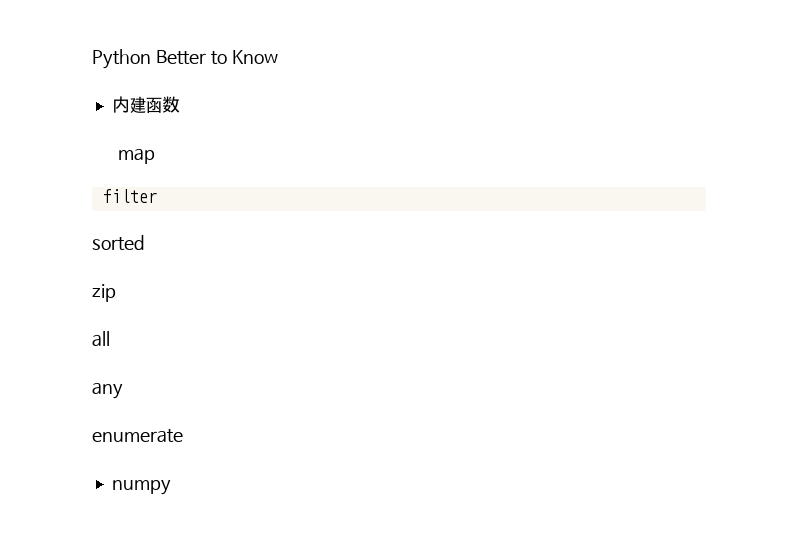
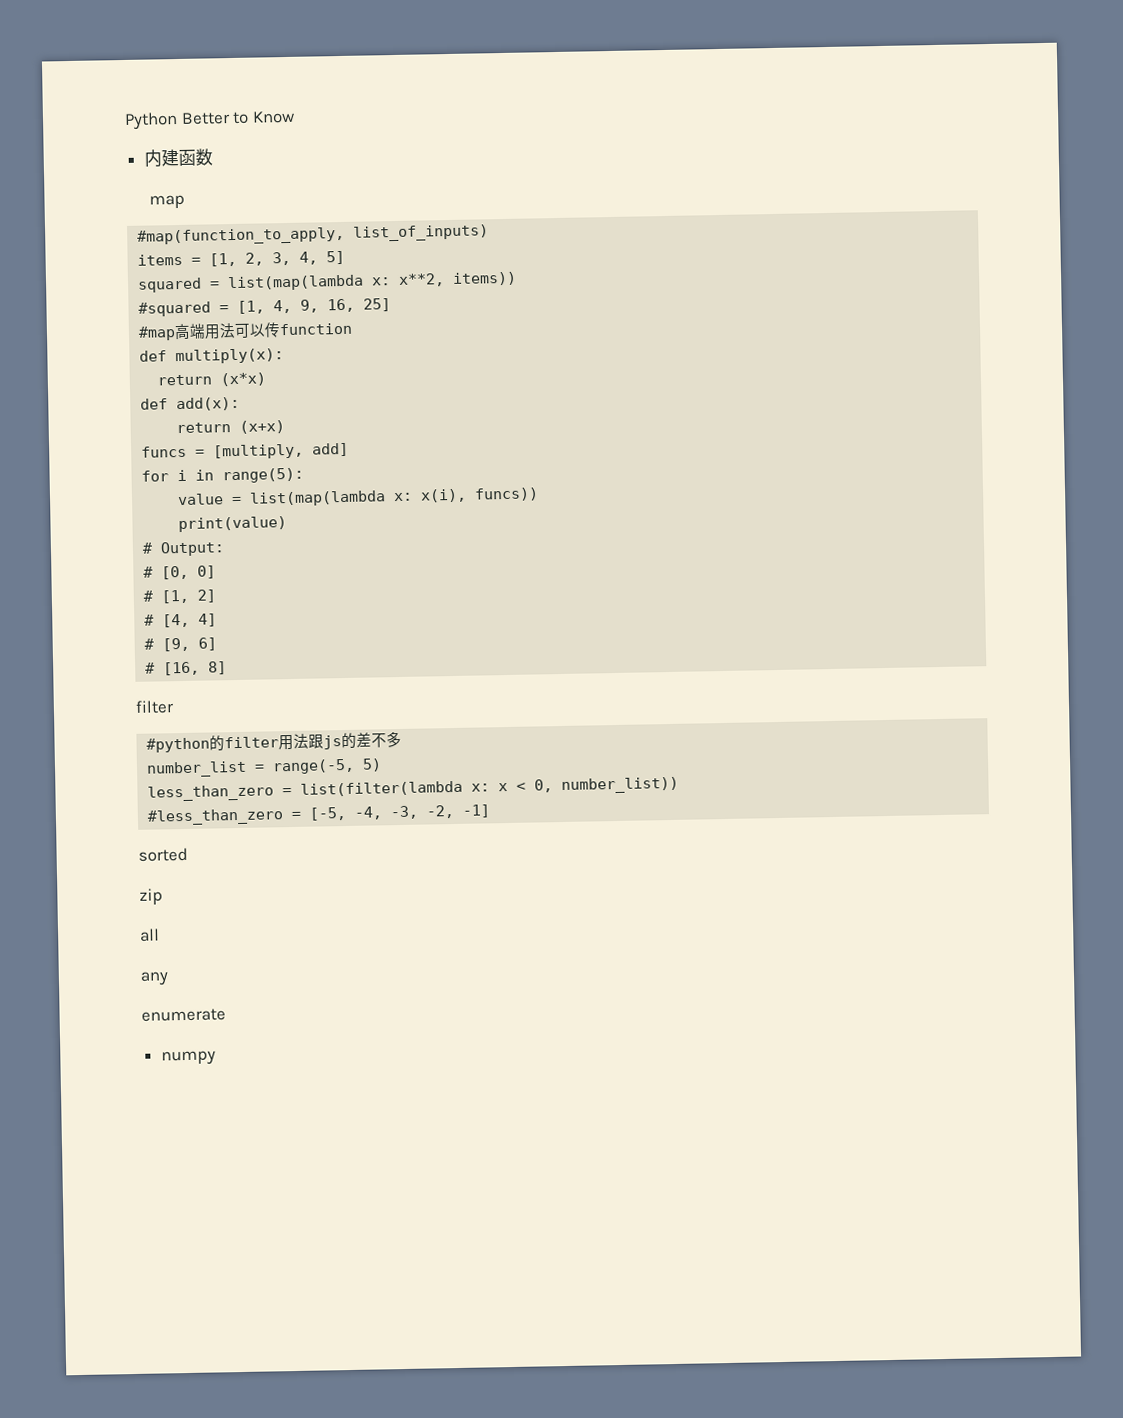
[102,189,157,203] filter -> [137,224,490,246] [137,250,346,267] [137,271,518,293] [138,298,392,317] [138,322,354,341] [139,348,285,365] [157,372,267,387] [140,396,241,412] [176,420,286,434] [141,442,350,460] [141,467,305,484] [177,487,540,507] [178,516,288,533] [142,541,226,557] [143,565,217,580] [143,589,217,604] [144,613,218,628] [144,637,218,652] [145,661,228,676] [135,700,175,714] [146,730,403,753] [146,758,383,778] [147,776,680,802] [147,804,491,826] #map(function_to_apply, list_of_inputs) // items = [1, 2, 3, 4, 5] // squared = list(map(lambda x: x**2, items)) // #squared = [1, 4, 9, 16, 25] // #map高端用法可以传function // def multiply(x): // return (x*x) // def add(x): // return (x+x) // funcs = [multiply, add] // for i in range(5): // value = list(map(lambda x: x(i), funcs)) // print(value) // # Output: // # [0, 0] // # [1, 2] // # [4, 4] // # [9, 6] // # [16, 8] // filter // #python的filter用法跟js的差不多 // number_list = range(-5, 5) // less_than_zero = list(filter(lambda x: x < 0, number_list)) // #less_than_zero = [-5, -4, -3, -2, -1]

